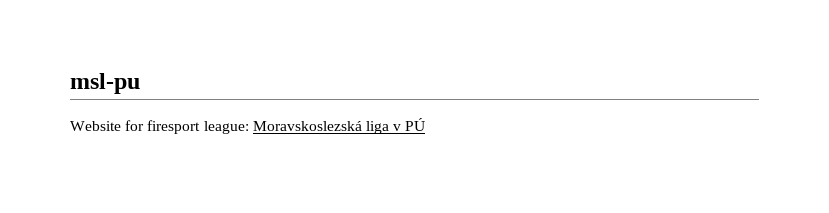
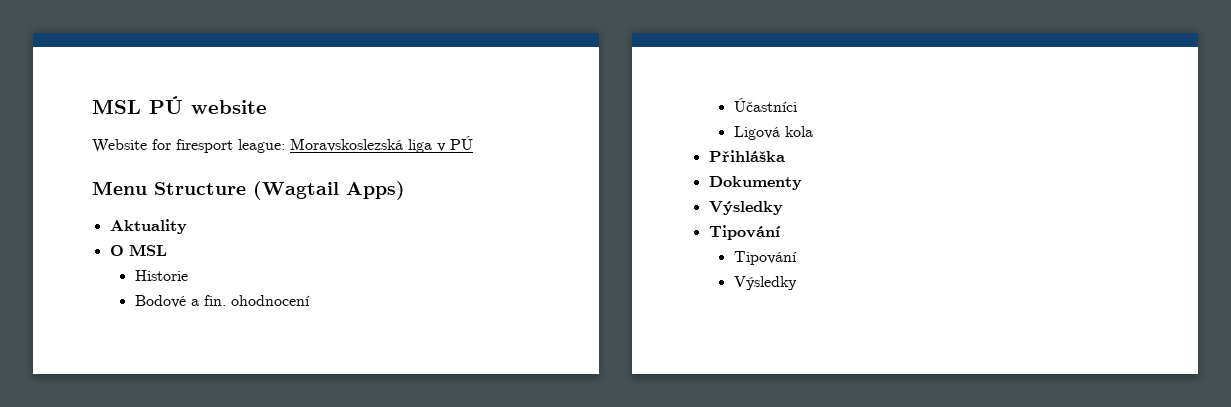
[70,73,140,94] msl-pu -> [92,96,267,114] MSL PÚ website
(426, 124) none -> [92,181,405,200] [109,219,187,234] [109,244,167,256] [134,270,188,281] [134,295,310,308] [733,98,797,112] [733,126,813,140] [708,150,785,162] [708,176,802,190] [708,201,783,215] [708,225,780,240] [733,251,797,265] [733,276,797,290] // Menu Structure (Wagtail Apps) // Aktuality // O MSL // Historie // Bodové a fin. ohodnocení // Účastníci // Ligová kola // Přihláška // Dokumenty // Výsledky // Tipování // Tipování // Výsledky

